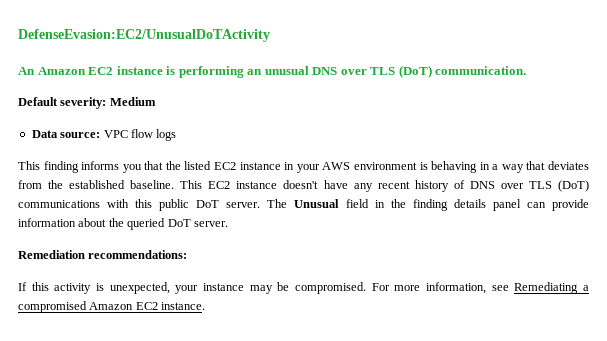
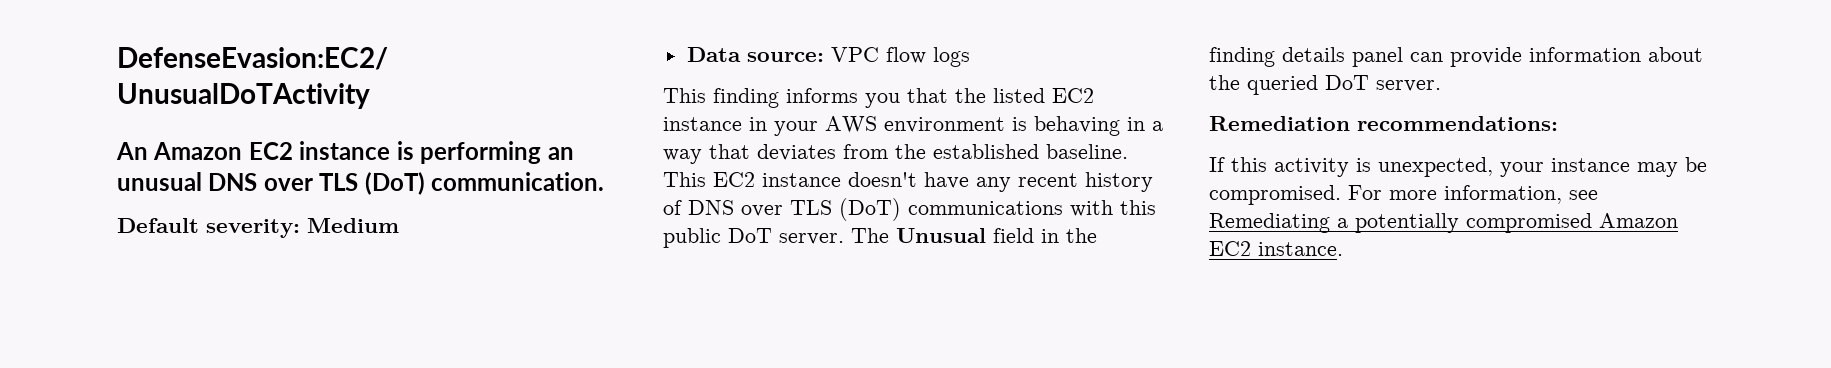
(590, 288) none -> [1355,213,1459,233] potentially

